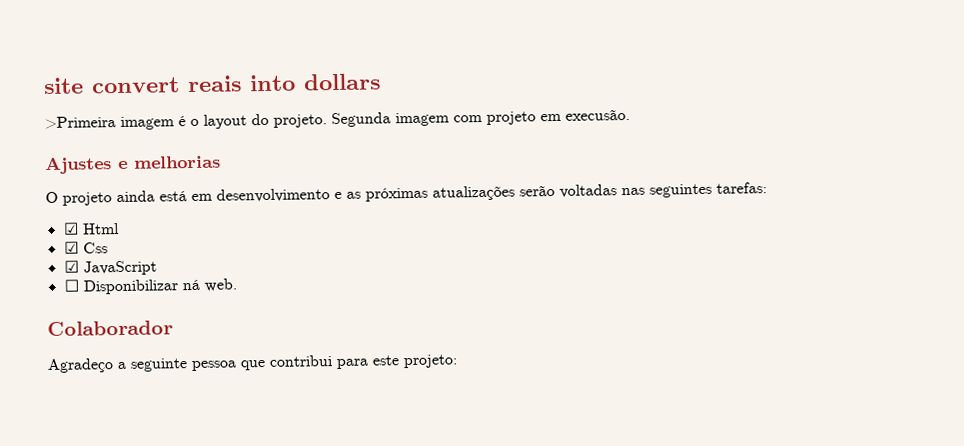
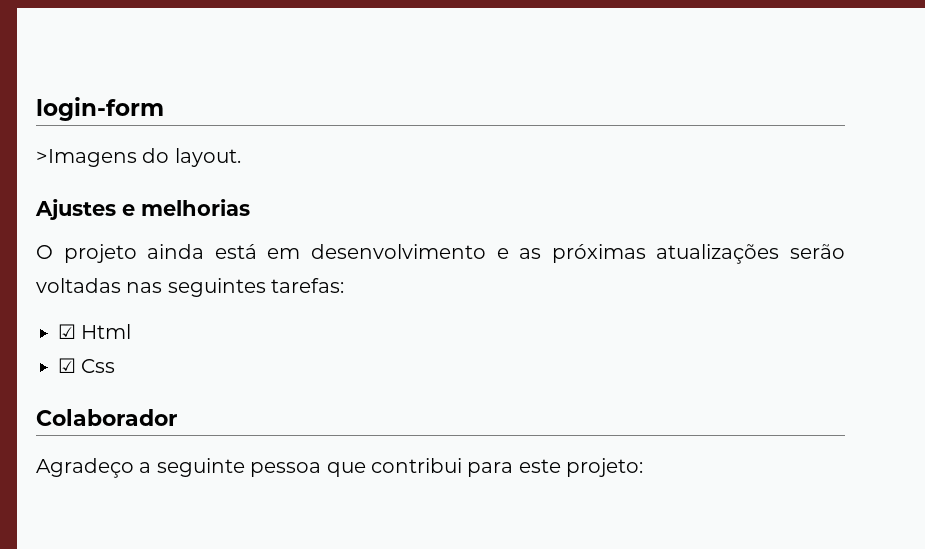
[43,73,381,95] [44,108,630,130] site convert reais into dollars // >Primeira imagem é o layout do projeto. Segunda imagem com projeto em execusão. -> [36,97,164,121] [36,148,241,167] login-form // >Imagens do layout.
[63,260,157,276] [63,278,237,295] // ☑ JavaScript // ☐ Disponibilizar ná web. -> (116, 366) none

